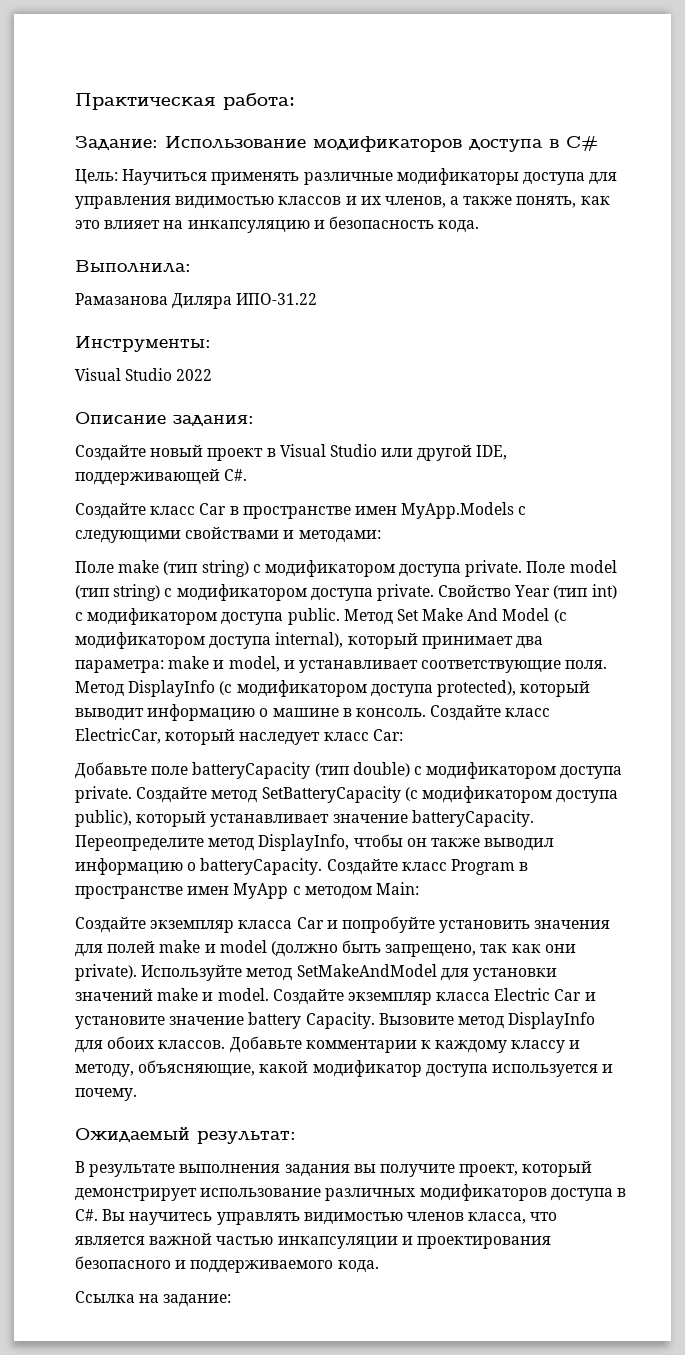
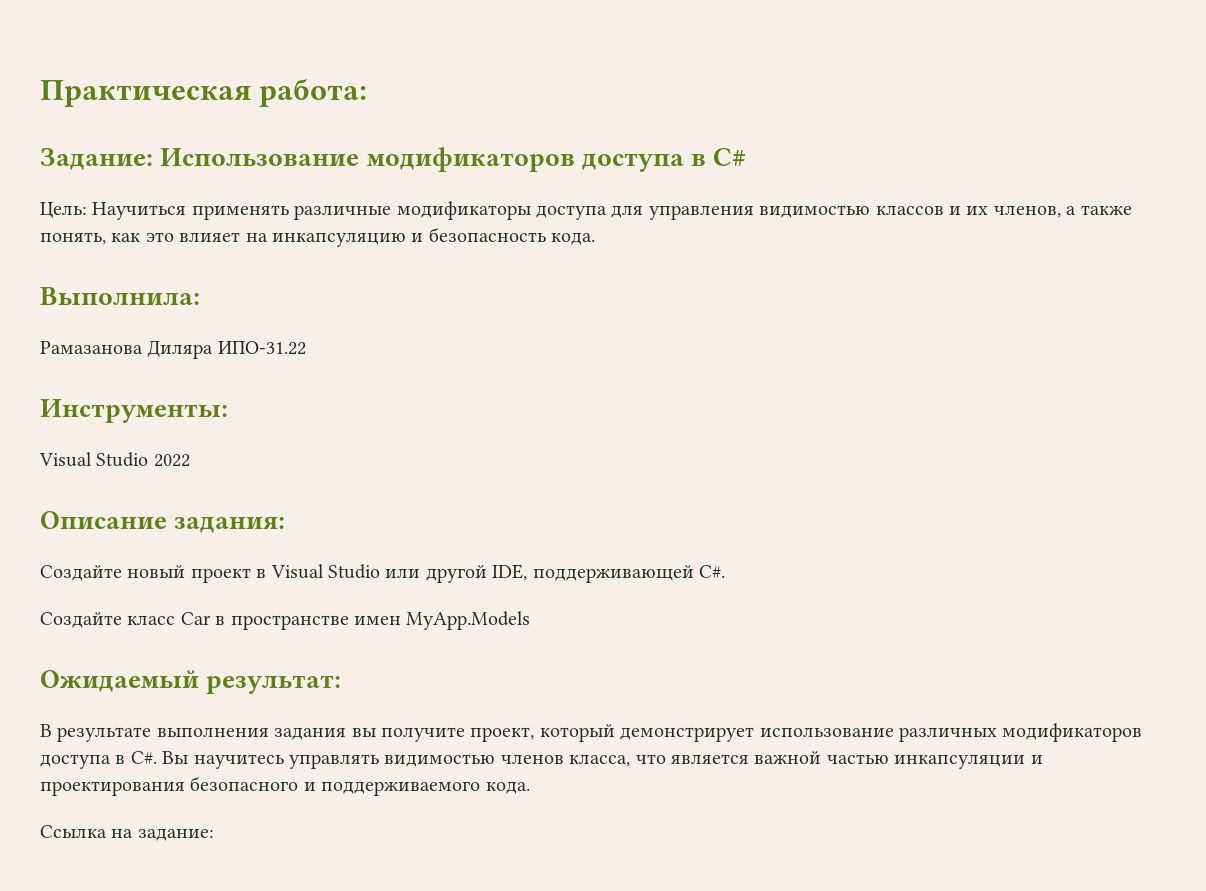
[518,506,527,515] [75,527,381,543] [75,560,617,577] [75,584,617,601] [75,608,567,625] [75,632,543,649] [75,656,608,673] [75,680,591,697] [75,704,551,721] [75,728,403,745] [75,762,623,779] [75,786,619,803] [75,810,534,827] [75,834,555,851] [75,858,529,875] [75,882,419,899] [75,916,611,933] [75,940,576,957] [75,964,557,981] [75,988,596,1005] [75,1012,596,1029] [75,1036,581,1053] [75,1060,614,1077] [75,1088,137,1101] с следующими свойствами и методами: // Поле make (тип string) с модификатором доступа private. Поле model (тип string) с модификатором доступа private. Свойство Year (тип int) с модификатором доступа public. Метод Set Make And Model (с модификатором доступа internal), который принимает два параметра: make и model, и устанавливает соответствующие поля. Метод DisplayInfo (с модификатором доступа protected), который выводит информацию о машине в консоль. Создайте класс ElectricCar, который наследует класс Car: // Добавьте поле batteryCapacity (тип double) с модификатором доступа private. Создайте метод SetBatteryCapacity (с модификатором доступа public), который устанавливает значение batteryCapacity. Переопределите метод DisplayInfo, чтобы он также выводил информацию о batteryCapacity. Создайте класс Program в пространстве имен MyApp с методом Main: // Создайте экземпляр класса Car и попробуйте установить значения для полей make и model (должно быть запрещено, так как они private). Используйте метод SetMakeAndModel для установки значений make и model. Создайте экземпляр класса Electric Car и установите значение battery Capacity. Вызовите метод DisplayInfo для обоих классов. Добавьте комментарии к каждому классу и методу, объясняющие, какой модификатор доступа используется и почему. -> (531, 620) none

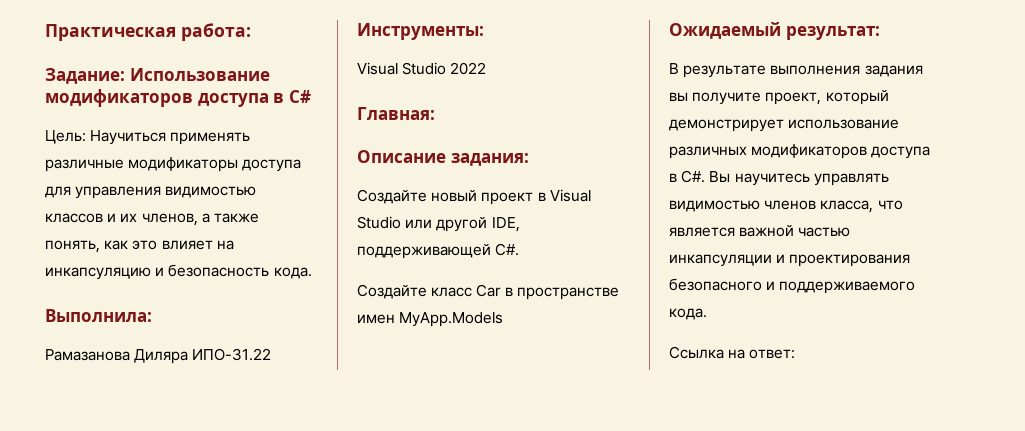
(190, 460) none -> [357,107,435,120] // Главная:
[137,828,214,841] задание: -> [749,349,796,359] ответ:

